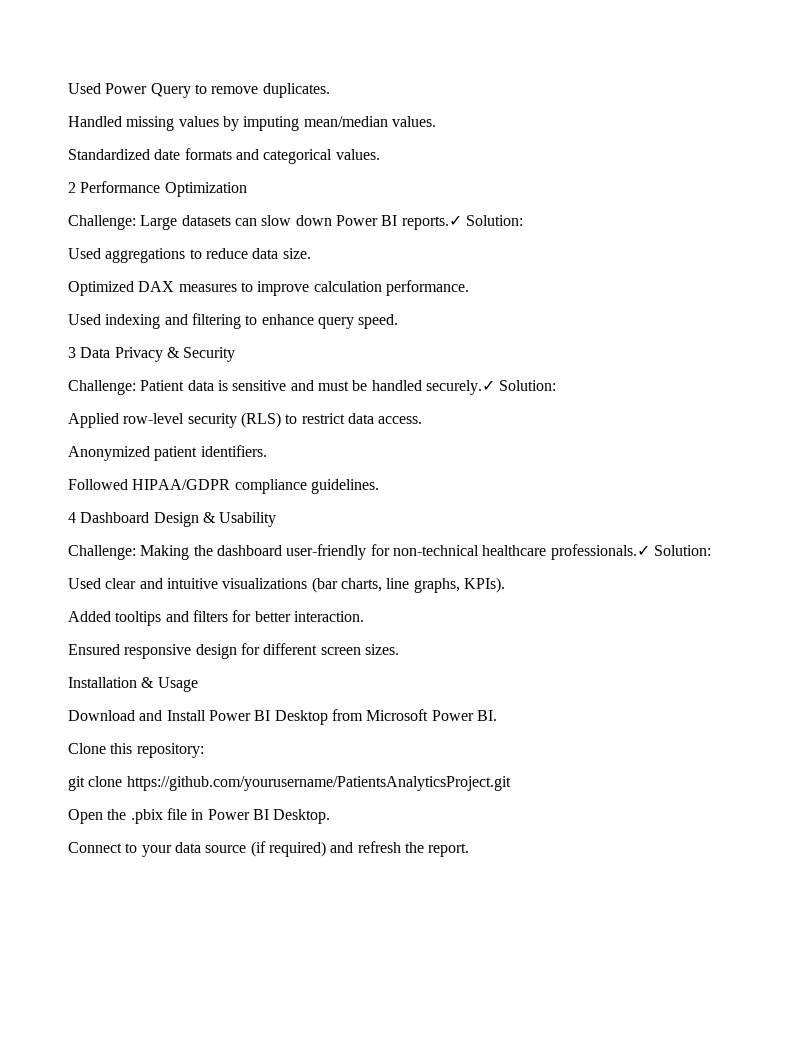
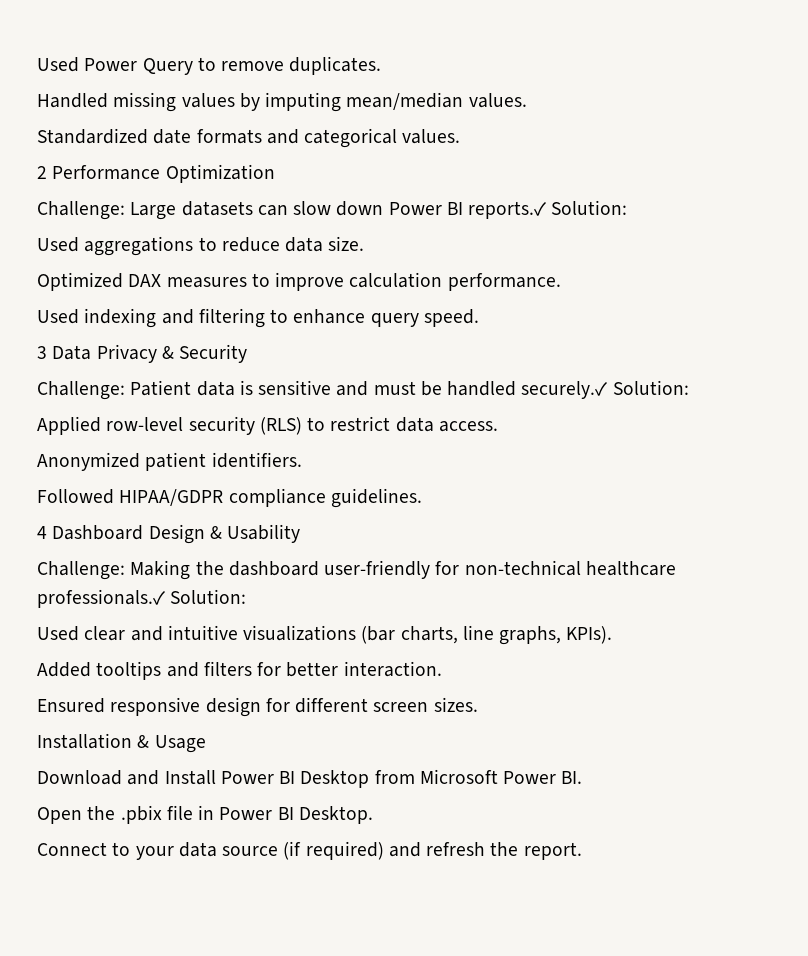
[68,743,204,758] [68,776,511,791] // Clone this repository: // git clone https://github.com/yourusername/PatientsAnalyticsProject.git -> (583, 777) none

